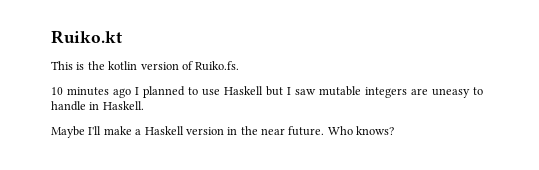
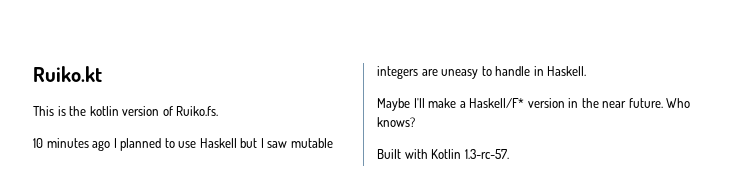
[144,126,184,135] Haskell -> [469,98,525,108] Haskell/F*
(395, 130) none -> [377,149,509,159] // Built with Kotlin 1.3-rc-57.

